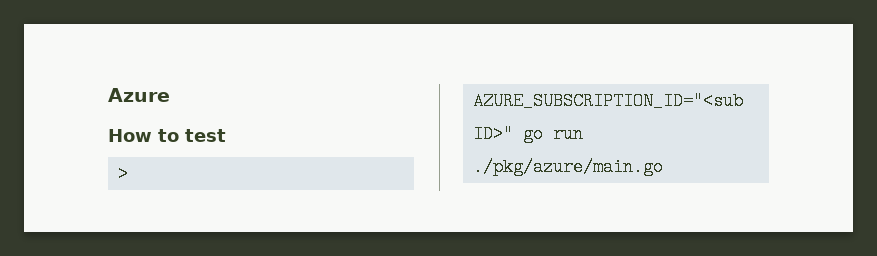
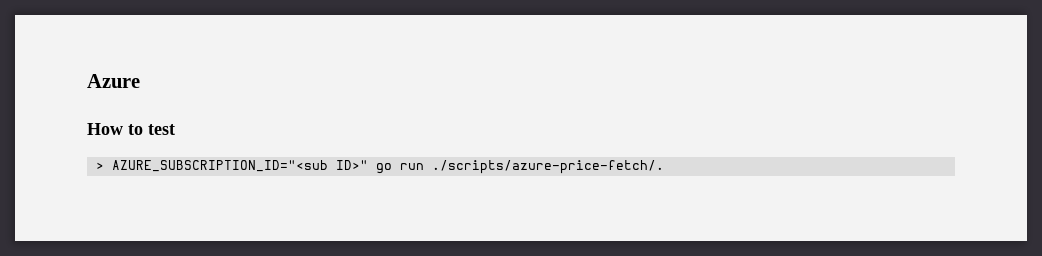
[472,158,663,176] ./pkg/azure/main.go -> [431,160,664,174] ./scripts/azure-price-fetch/.

